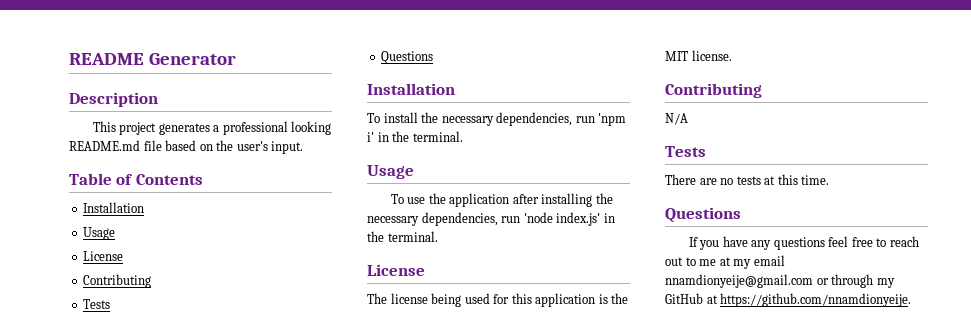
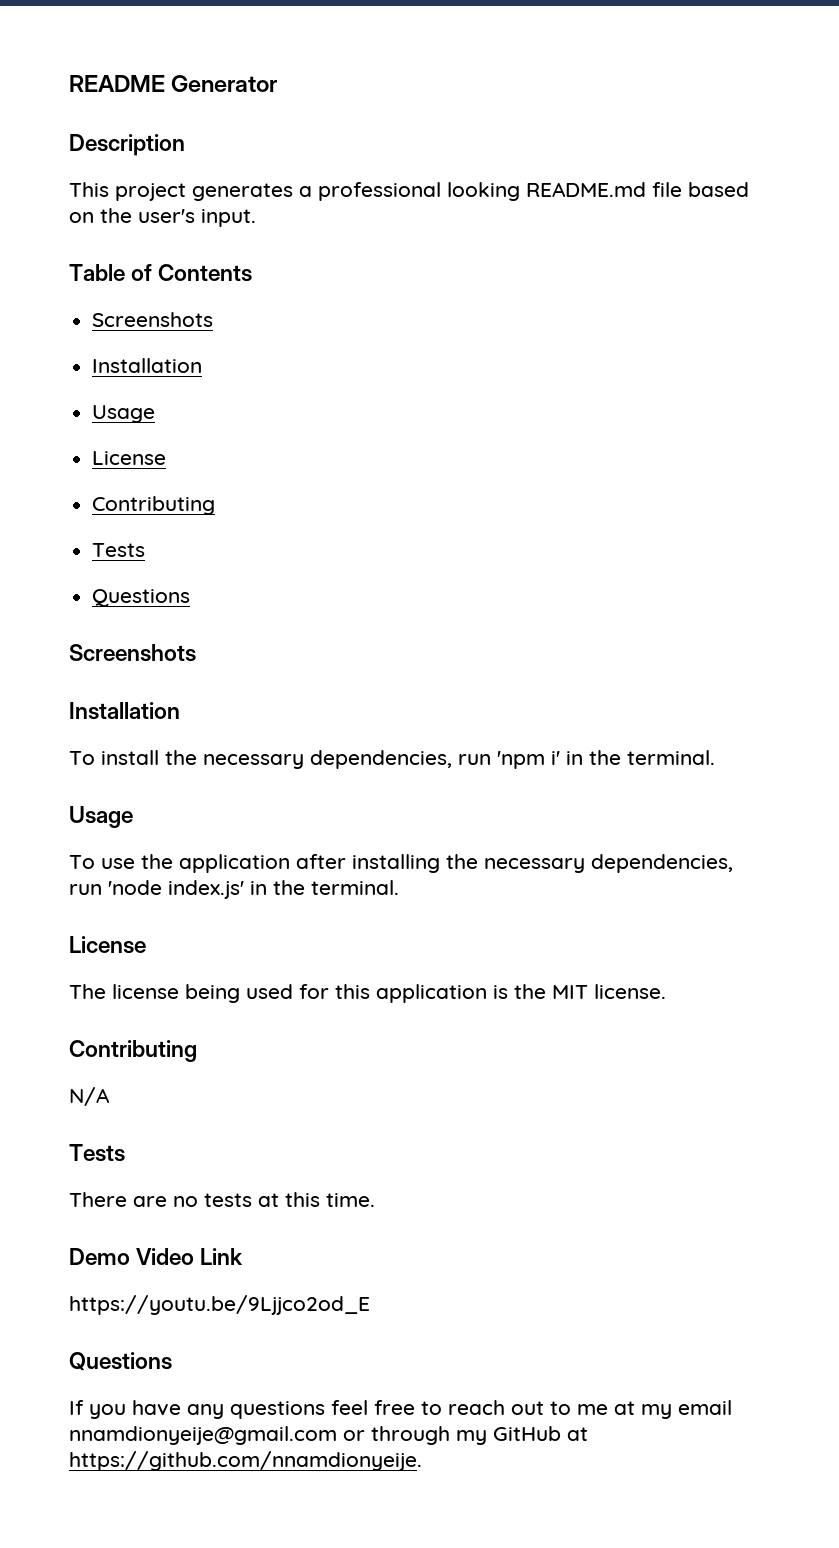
(203, 179) none -> [92,312,214,327] // Screenshots
(434, 57) none -> [69,644,196,662] // Screenshots
(830, 180) none -> [69,1248,244,1265] [69,1295,370,1315] // Demo Video Link // https://youtu.be/9Ljjco2od_E

